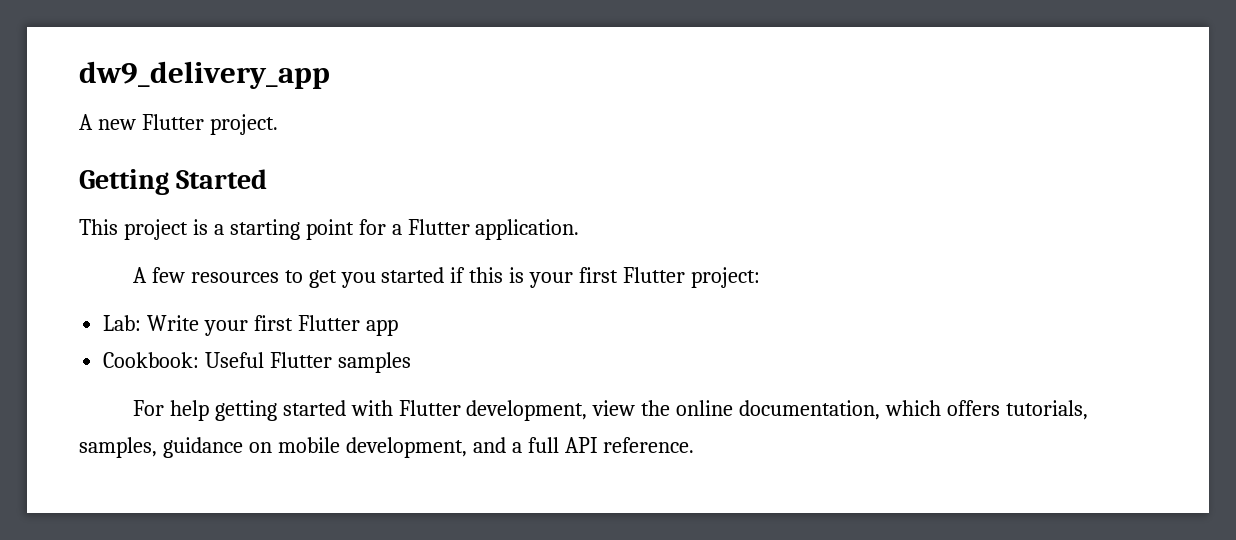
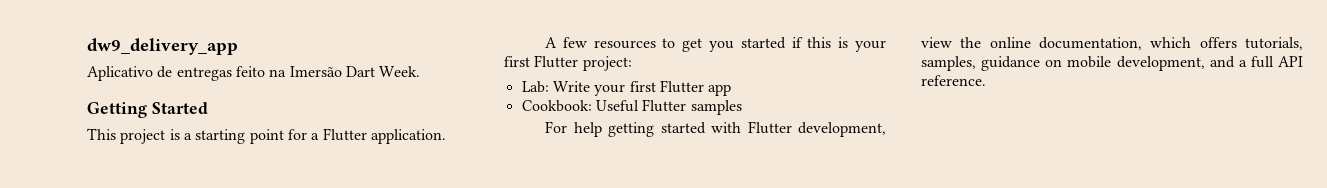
[79,114,278,135] A new Flutter project. -> [87,66,421,81] Aplicativo de entregas feito na Imersão Dart Week.

